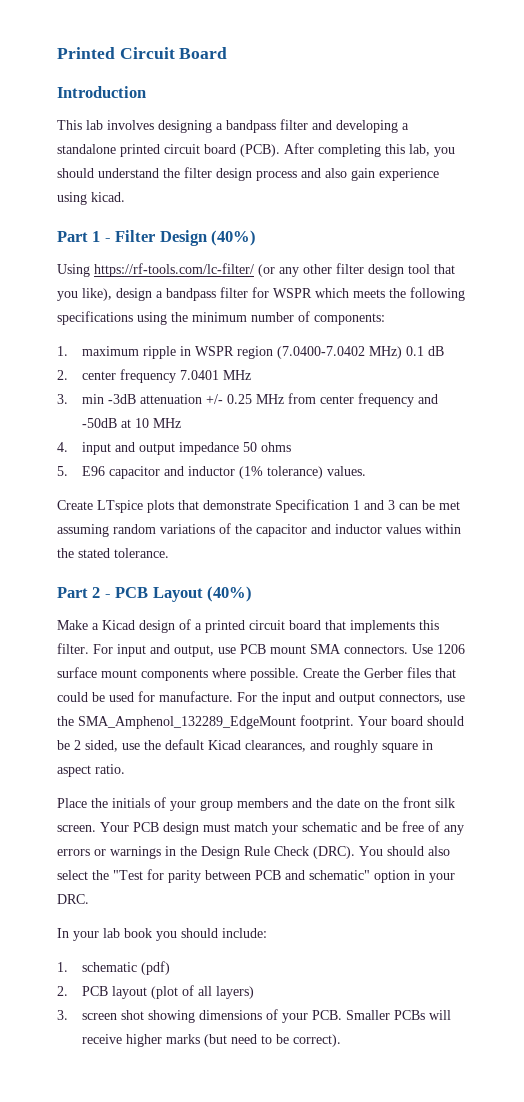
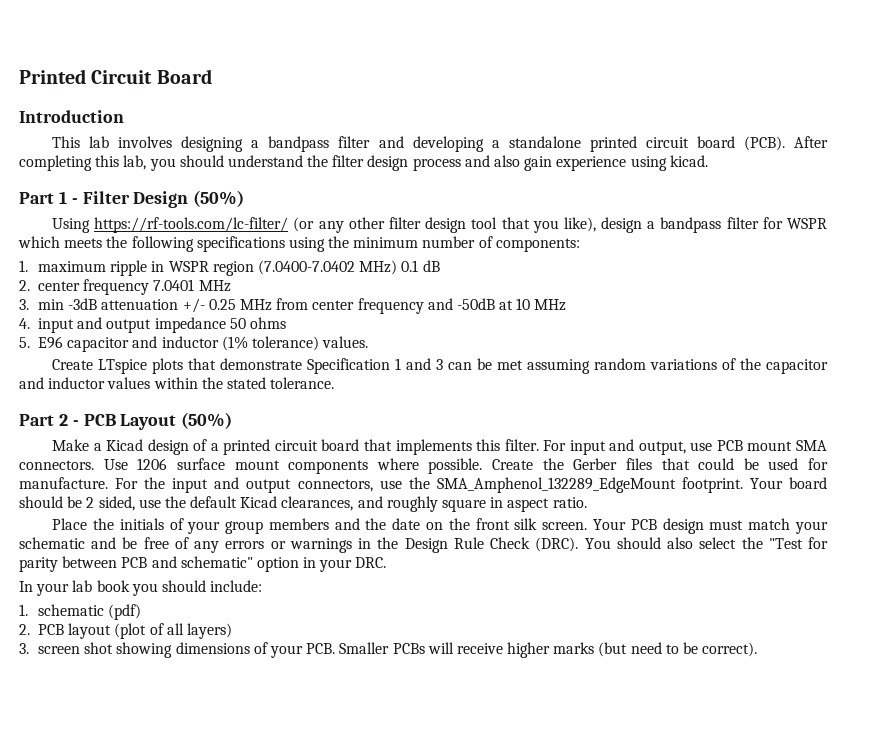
[211,230,257,246] (40%) -> [193,190,245,207] (50%)
[207,586,253,602] (40%) -> [181,412,233,429] (50%)

